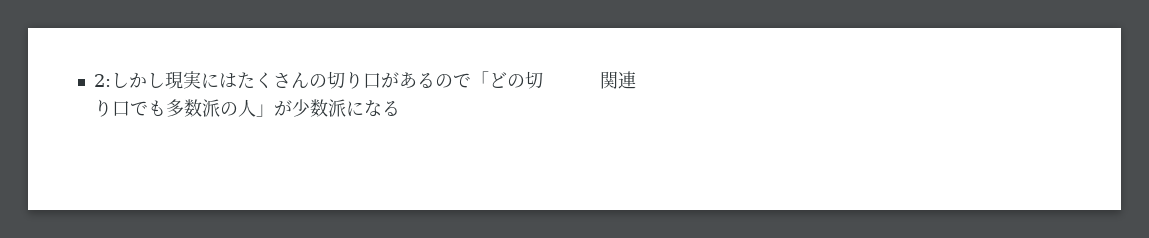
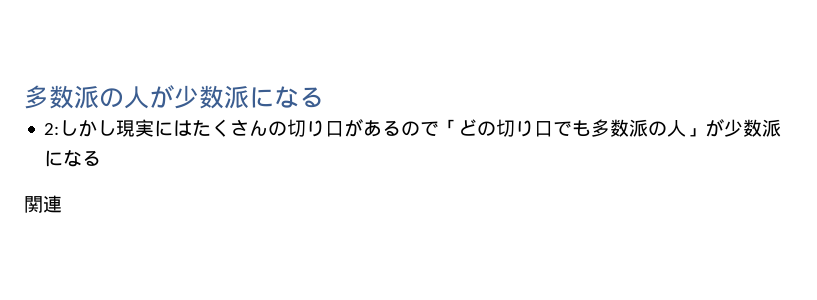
(93, 80) none -> [24,85,324,109] 多数派の人が少数派になる //

